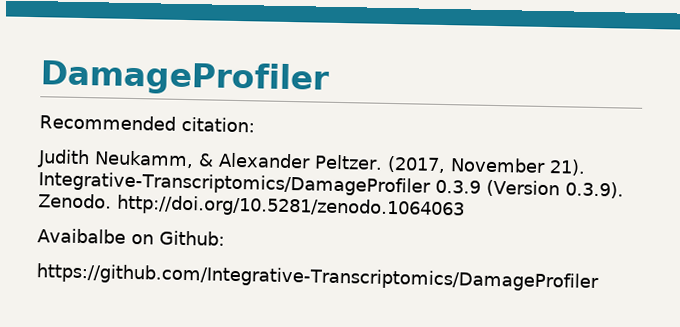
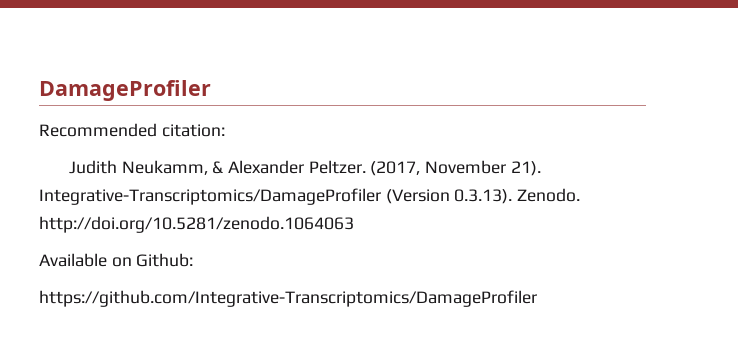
[434,179,624,199] 0.3.9 (Version 0.3.9). -> [385,189,513,204] (Version 0.3.13).
[37,228,126,244] Avaibalbe -> [39,253,107,267] Available

